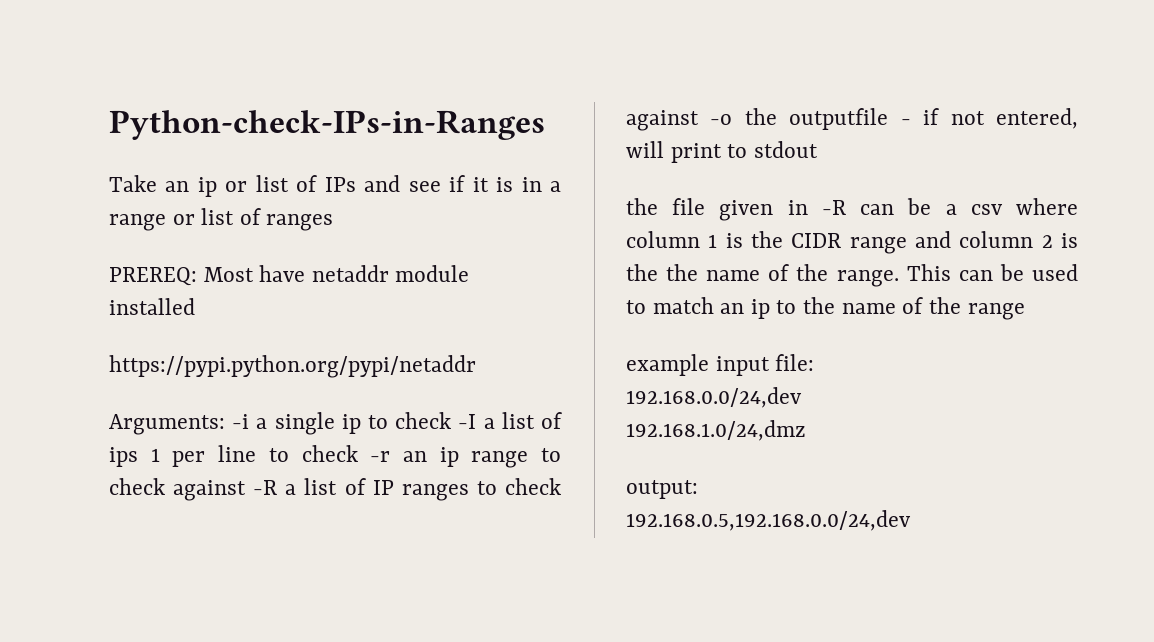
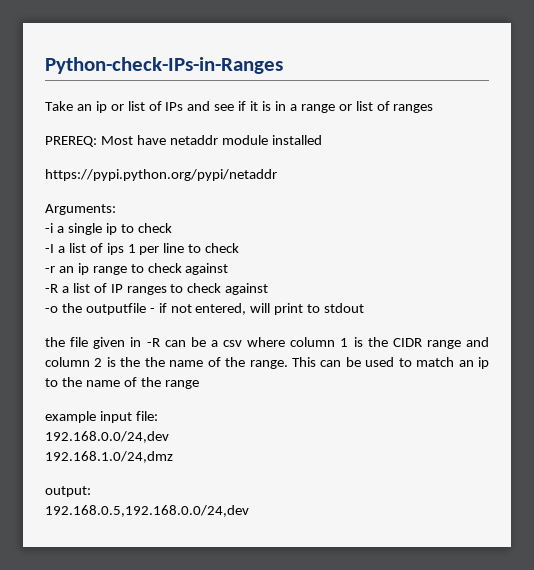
(225, 424) none -> (116, 209) //
(452, 420) none -> (172, 228) //
(358, 453) none -> (240, 248) //
(247, 490) none -> (229, 269) //
(699, 120) none -> (269, 289) //

